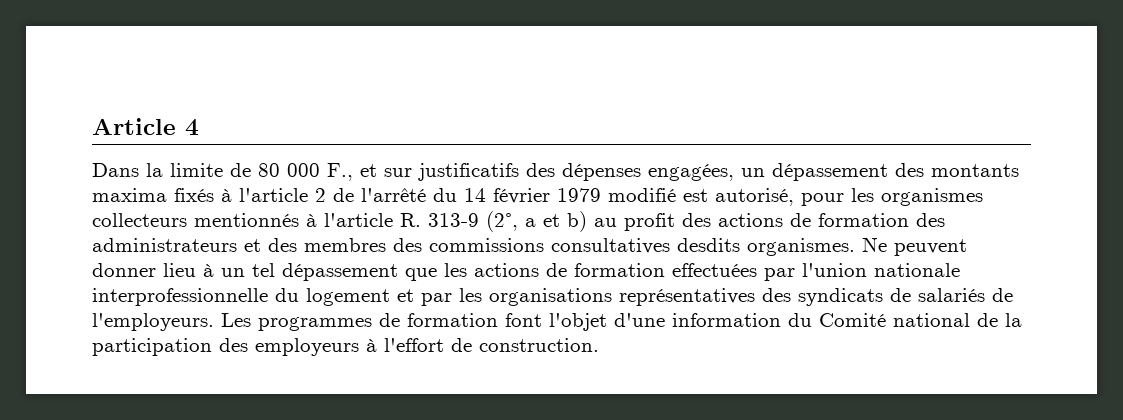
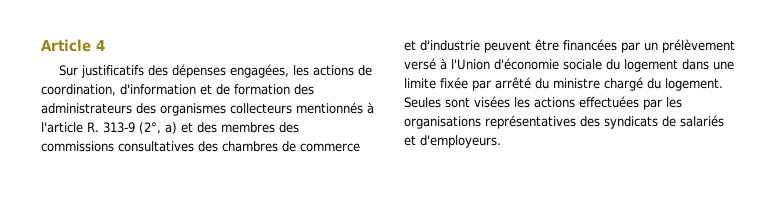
[92,163,1019,181] [92,188,874,206] Dans la limite de 80 000 F., et sur justificatifs des dépenses engagées, un dépassement des montants maxima fixés à l'article 2 de l'arrêté du 14 février 1979 modifié est autorisé, pour les -> [59,64,373,78] [41,84,314,96] [41,103,156,114] Sur justificatifs des dépenses engagées, les actions de coordination, d'information et de formation des administrateurs des
[525,211,945,232] [92,238,237,252] a et b) au profit des actions de formation des administrateurs -> [165,122,177,134] a)
[677,237,967,256] [92,263,960,281] [92,288,414,306] desdits organismes. Ne peuvent donner lieu à un tel dépassement que les actions de formation effectuées par l'union nationale interprofessionnelle du logement et -> [198,141,360,152] [404,39,735,53] [404,58,734,72] [404,77,723,91] [404,96,639,108] des chambres de commerce et d'industrie peuvent être financées par un prélèvement versé à l'Union d'économie sociale du logement dans une limite fixée par arrêté du ministre chargé du logement. Seules sont visées les actions effectuées
[992,288,1013,302] [92,313,1022,331] [92,338,599,356] de l'employeurs. Les programmes de formation font l'objet d'une information du Comité national de la participation des employeurs à l'effort de construction. -> [404,135,501,148] et d'employeurs.

